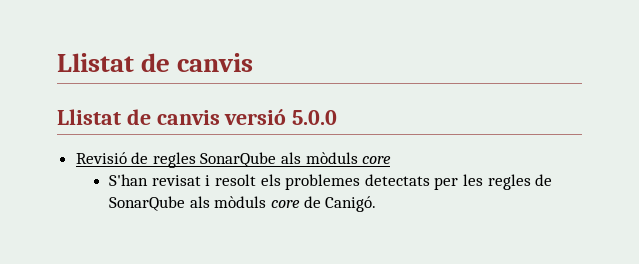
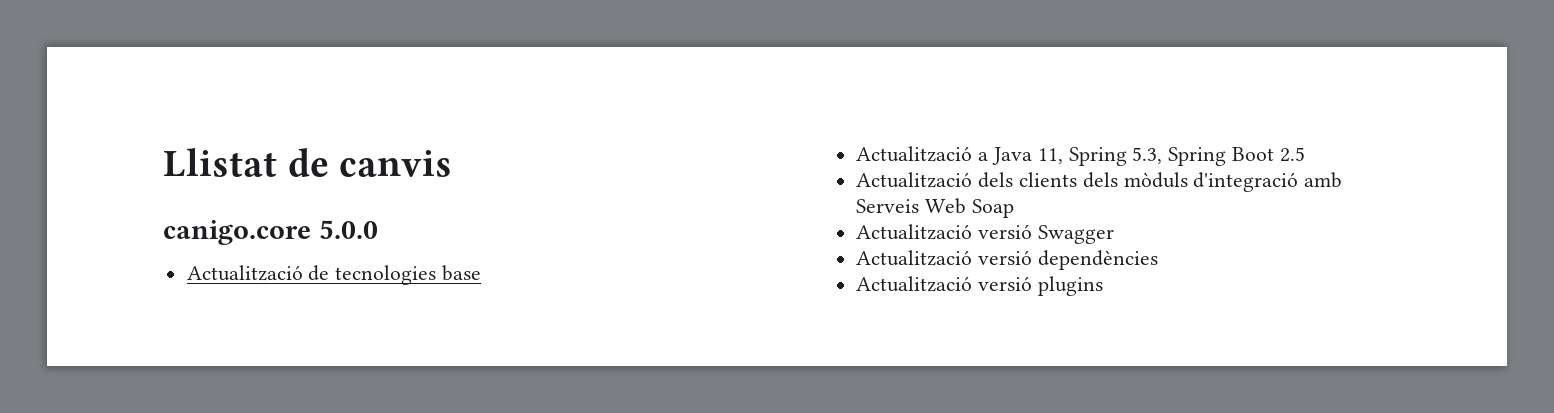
[57,109,338,125] [75,152,392,168] [109,174,553,190] [109,196,377,212] Llistat de canvis versió 5.0.0 // Revisió de regles SonarQube als mòduls core // S'han revisat i resolt els problemes detectats per les regles de SonarQube als mòduls core de Canigó. -> [163,220,378,245] [186,265,482,285] [856,146,1305,166] [856,172,1343,192] [856,198,1014,218] [856,224,1114,244] [856,250,1158,270] [856,276,1103,296] canigo.core 5.0.0 // Actualització de tecnologies base // Actualització a Java 11, Spring 5.3, Spring Boot 2.5 // Actualització dels clients dels mòduls d'integració amb Serveis Web Soap // Actualització versió Swagger // Actualització versió dependències // Actualització versió plugins

